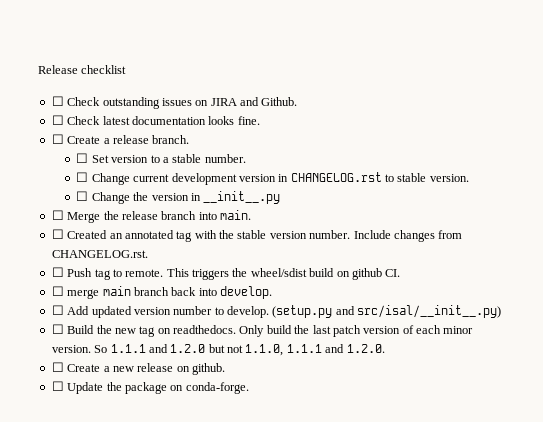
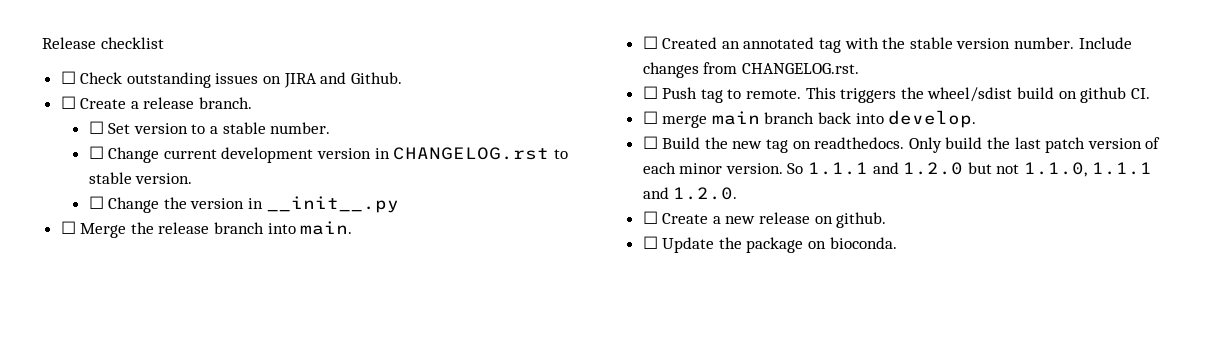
[51,115,260,125] // ☐ Check latest documentation looks fine. -> (402, 78) none
[51,305,502,318] // ☐ Add updated version number to develop. (setup.py and src/isal/__init__.py) -> (977, 119) none
[185,382,249,394] conda-forge. -> [829,237,897,249] bioconda.

